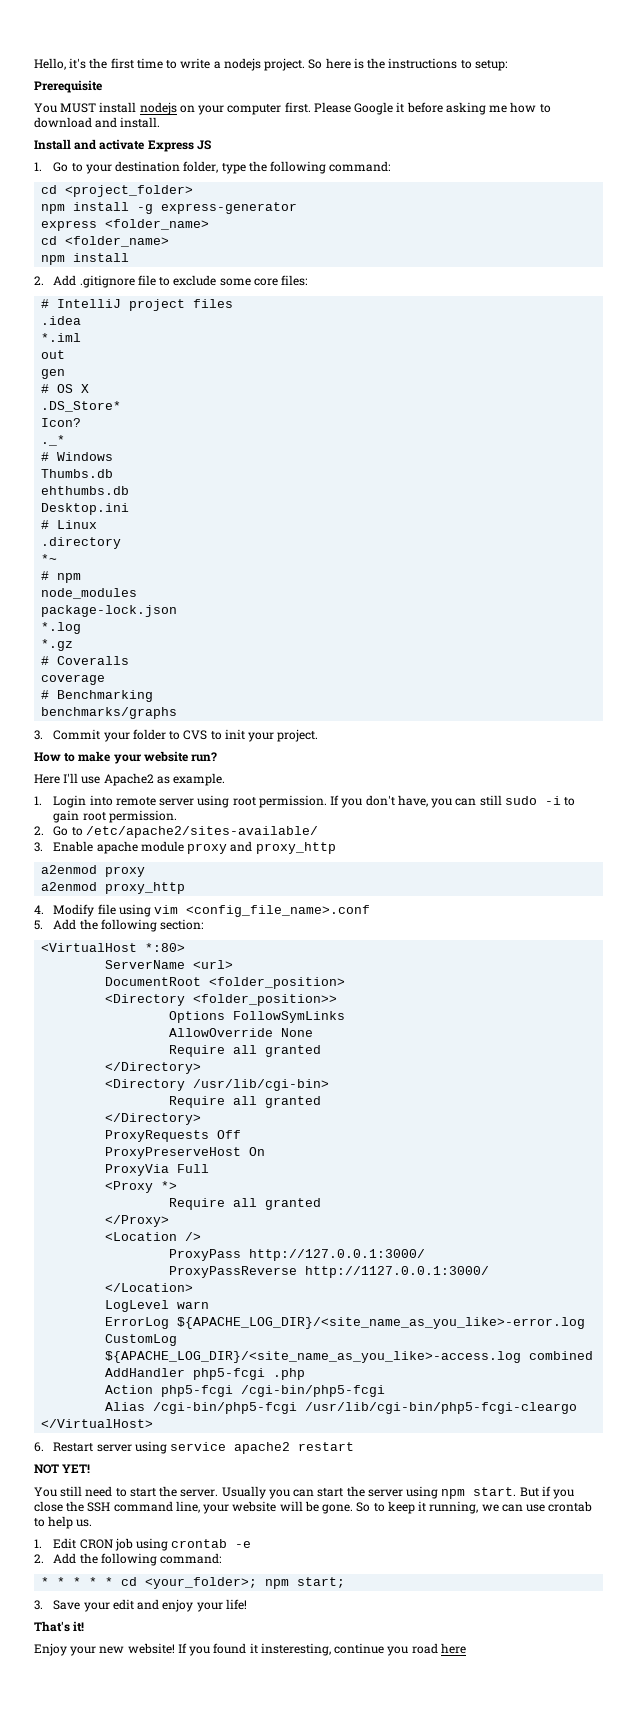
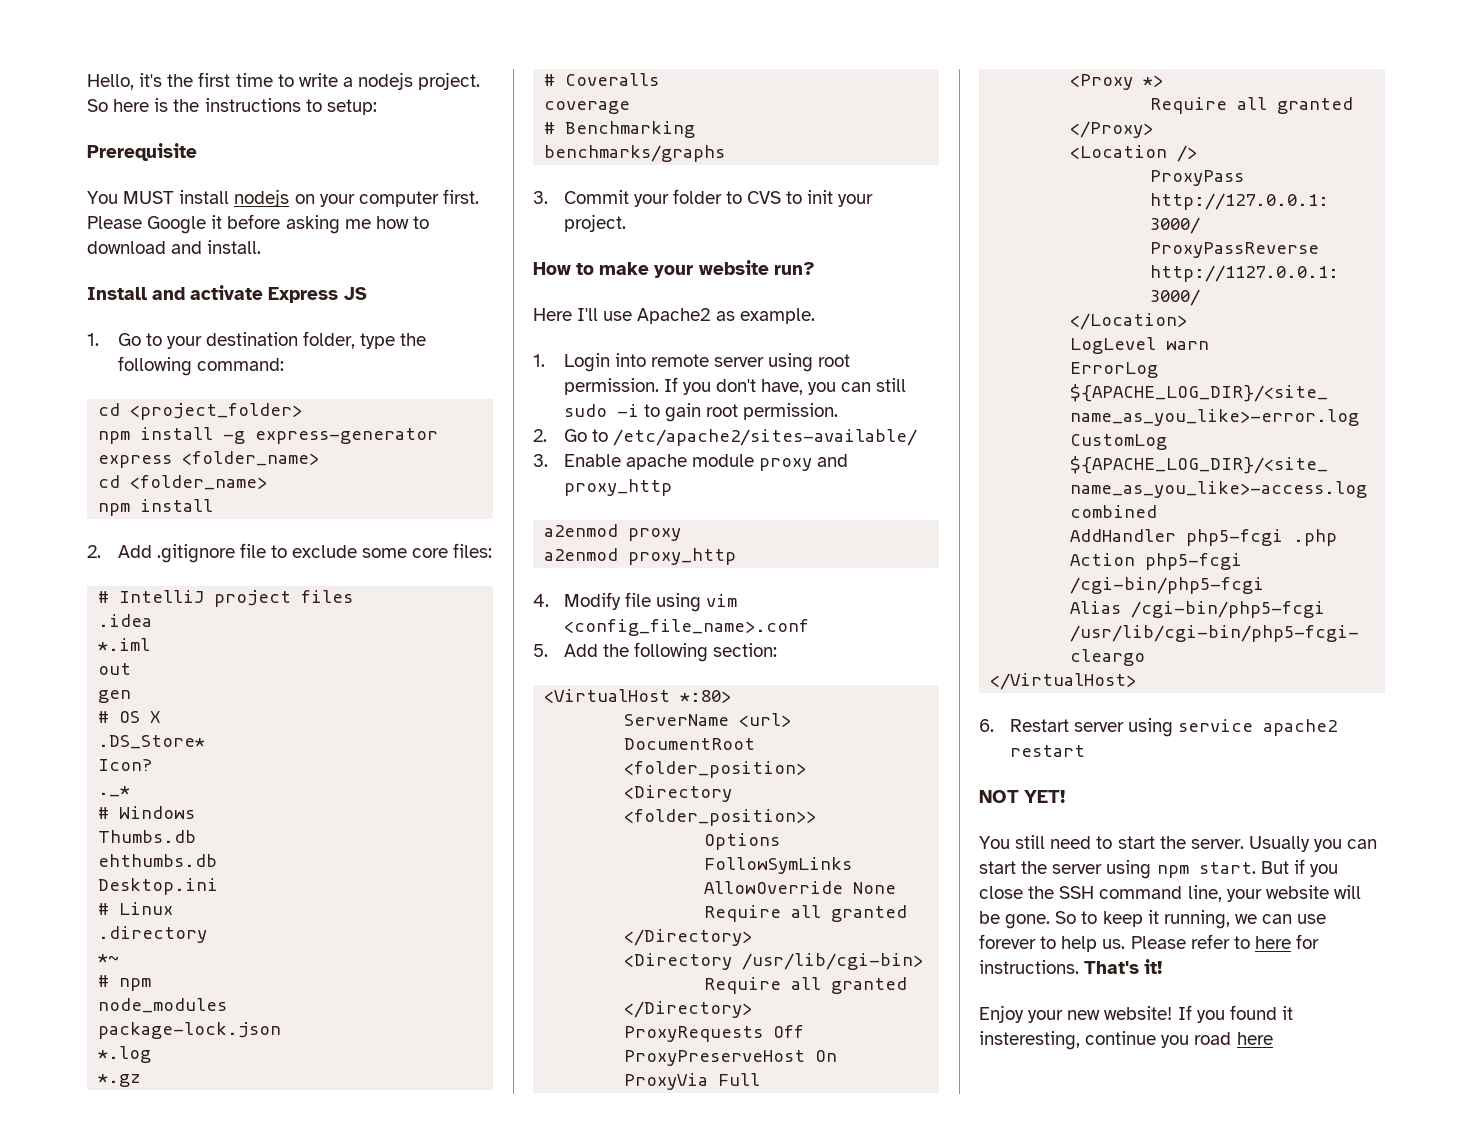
[548,1501,593,1512] crontab -> [979,934,1036,949] forever
[34,1538,252,1551] [34,1553,222,1566] [41,1577,346,1589] [34,1599,247,1612] // 1. Edit CRON job using crontab -e // 2. Add the following command: // * * * * * cd <your_folder>; npm start; // 3. Save your edit and enjoy your life! // -> [1130,934,1320,949] [979,960,1079,974] Please refer to here for instructions.

